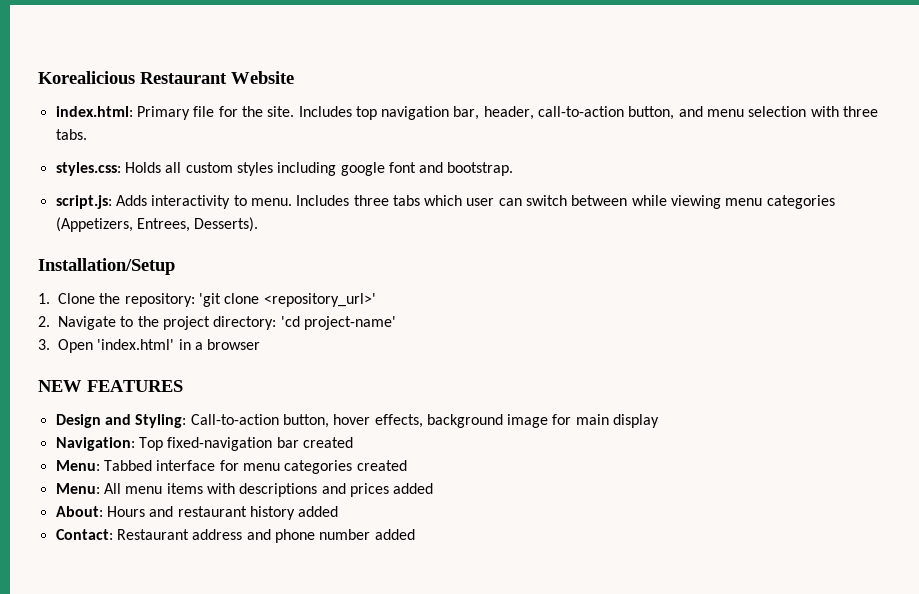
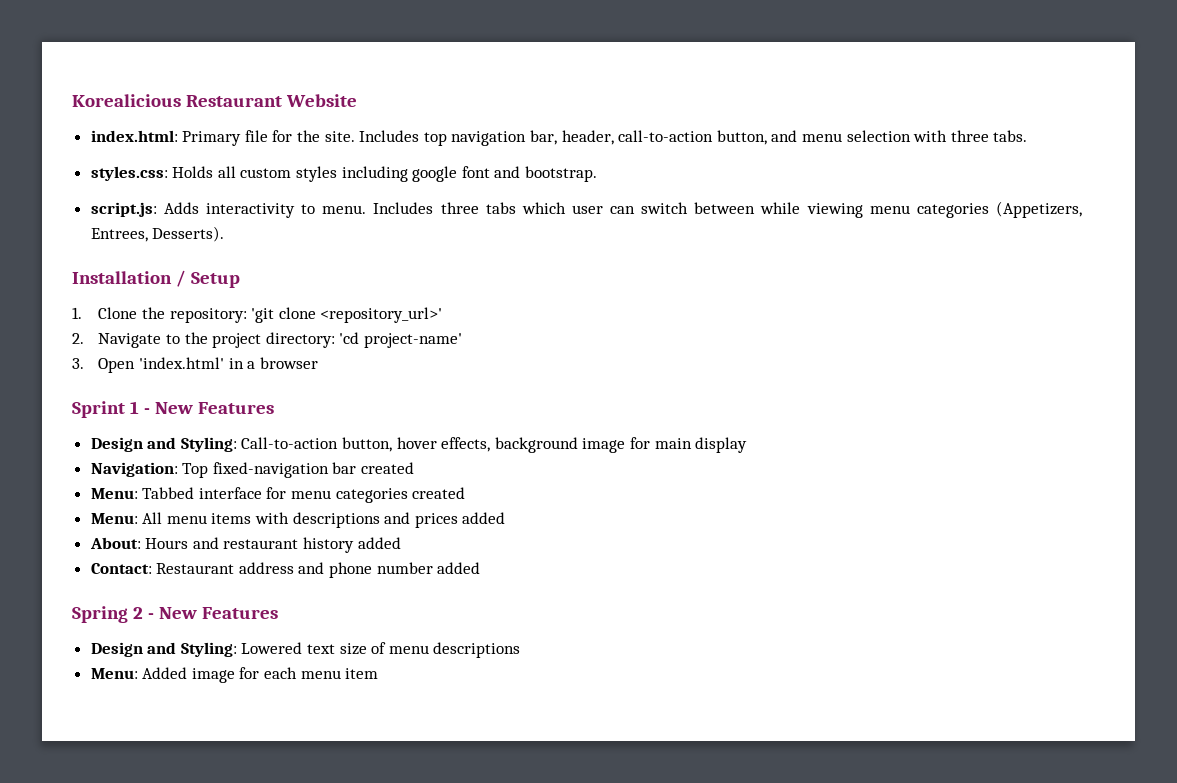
[38,258,175,275] Installation/Setup -> [72,270,240,288] Installation / Setup
[38,380,183,392] NEW FEATURES -> [72,401,274,418] Sprint 1 - New Features
(415, 534) none -> [72,606,278,623] [90,642,521,658] [90,667,379,683] // Spring 2 - New Features // Design and Styling: Lowered text size of menu descriptions // Menu: Added image for each menu item

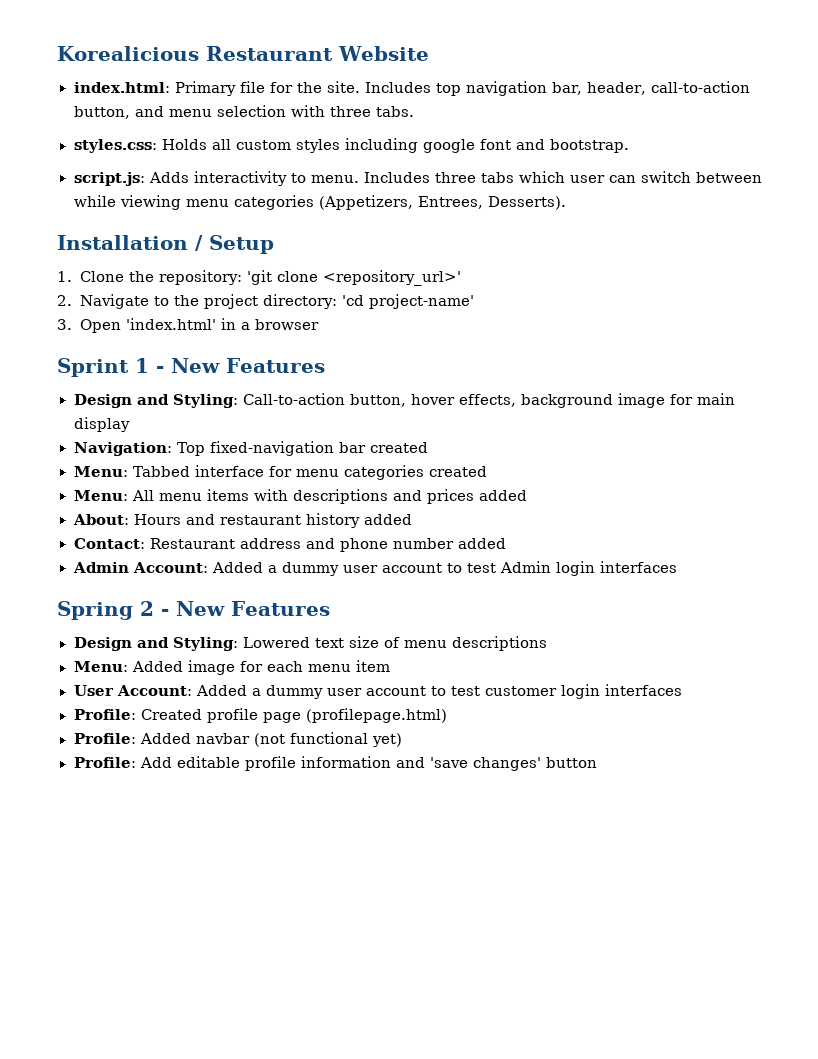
(481, 568) none -> [72,561,677,576] // Admin Account: Added a dummy user account to test Admin login interfaces
(379, 673) none -> [73,684,682,699] [73,708,447,723] [73,732,402,747] [73,756,597,771] // User Account: Added a dummy user account to test customer login interfaces // Profile: Created profile page (profilepage.html) // Profile: Added navbar (not functional yet) // Profile: Add editable profile information and 'save changes' button

